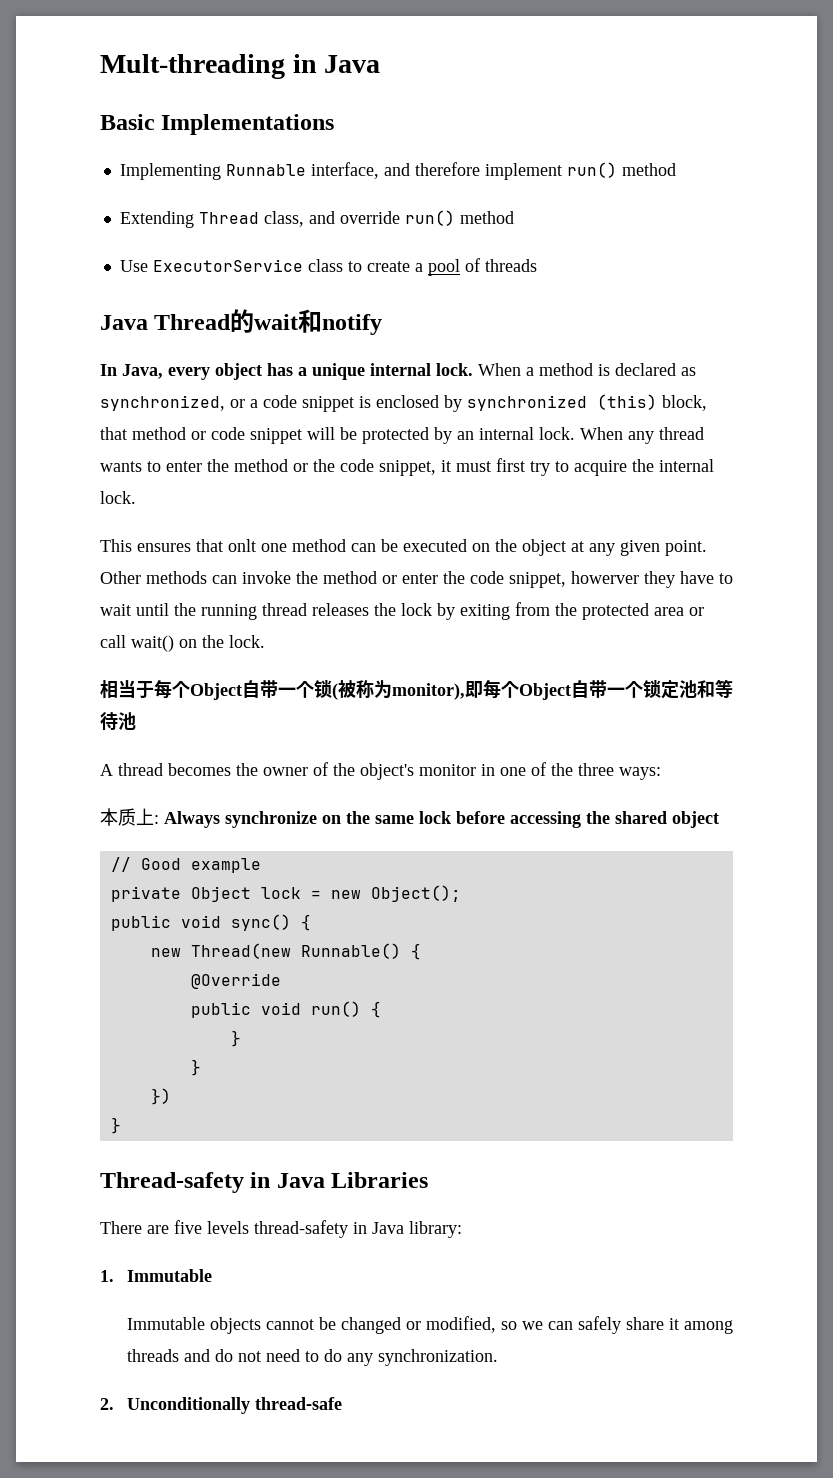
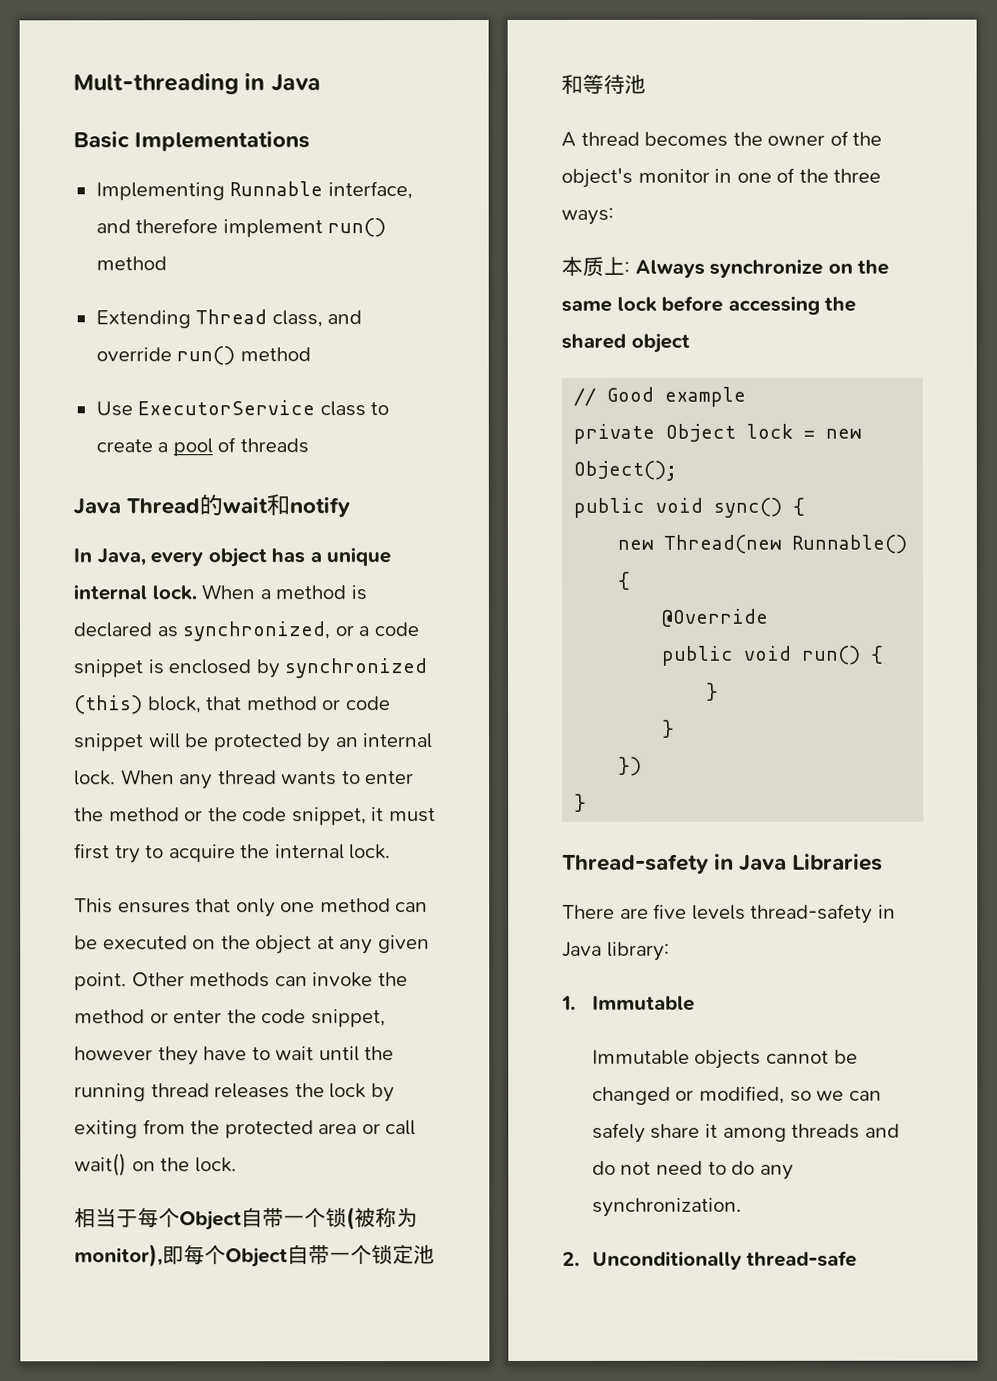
[228,539,256,552] onlt -> [235,898,276,918] only
[571,571,639,584] howerver -> [74,1046,153,1061] however

